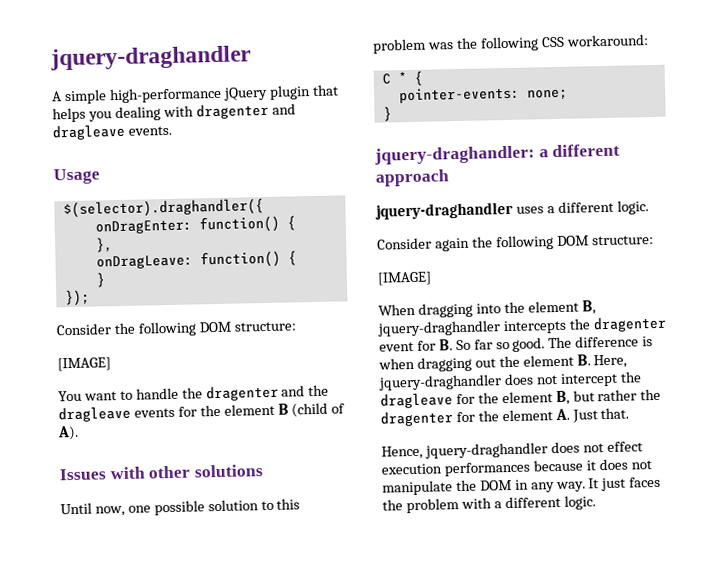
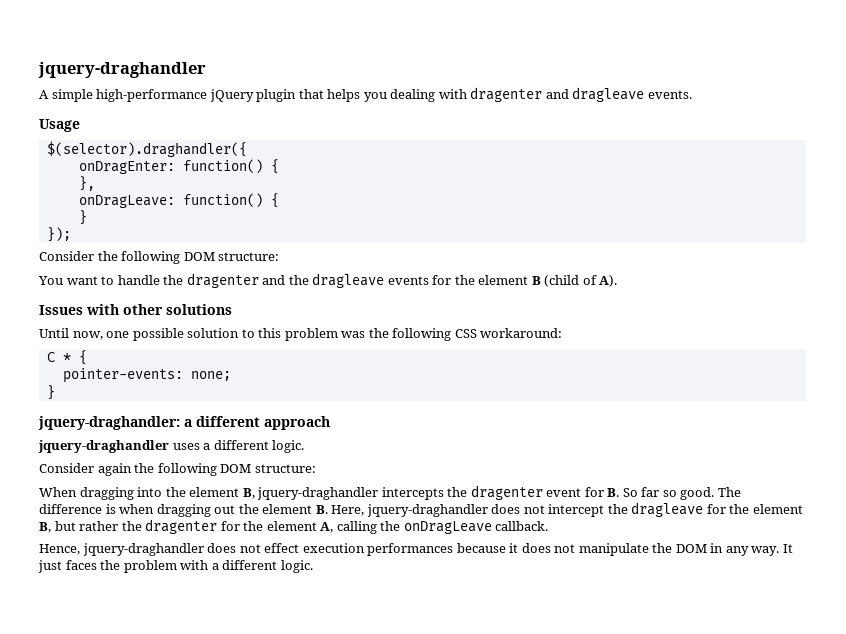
[57,357,111,372] // [IMAGE] -> (280, 256) none
[377,271,432,286] // [IMAGE] -> (316, 468) none
[554,407,630,423] A. Just that. -> [320,521,549,534] A, calling the onDragLeave callback.

